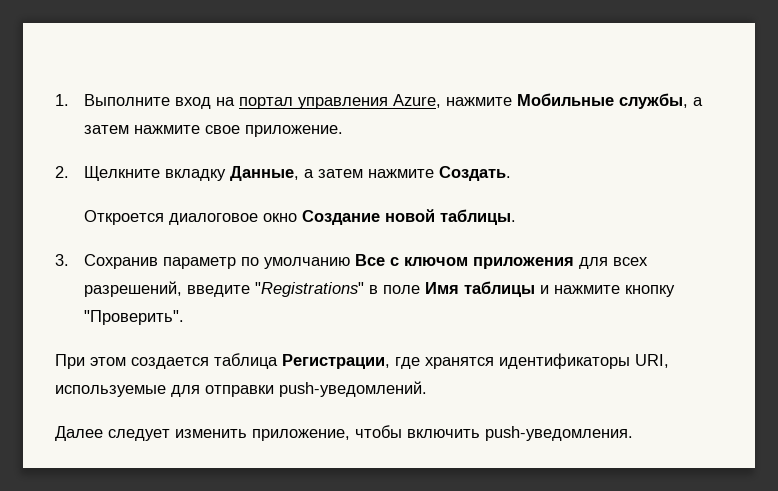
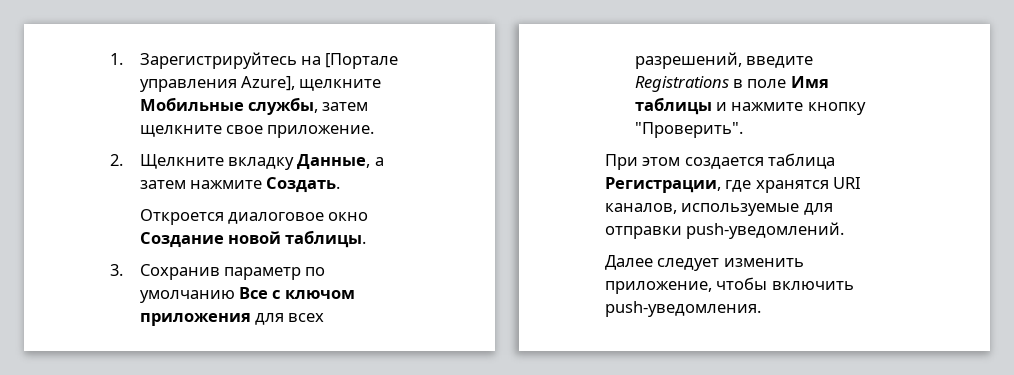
[83,93,703,109] [83,125,200,134] Выполните вход на портал управления Azure, нажмите Мобильные службы, а затем нажмите -> [139,52,399,69] [139,76,382,92] [139,97,369,115] [139,125,222,137] Зарегистрируйтесь на [Портале управления Azure], щелкните Мобильные службы, затем щелкните
[254,282,364,297] "Registrations" -> [634,76,729,92] Registrations
[499,353,669,369] идентификаторы URI, -> [833,177,862,189] [605,203,677,214] URI каналов,

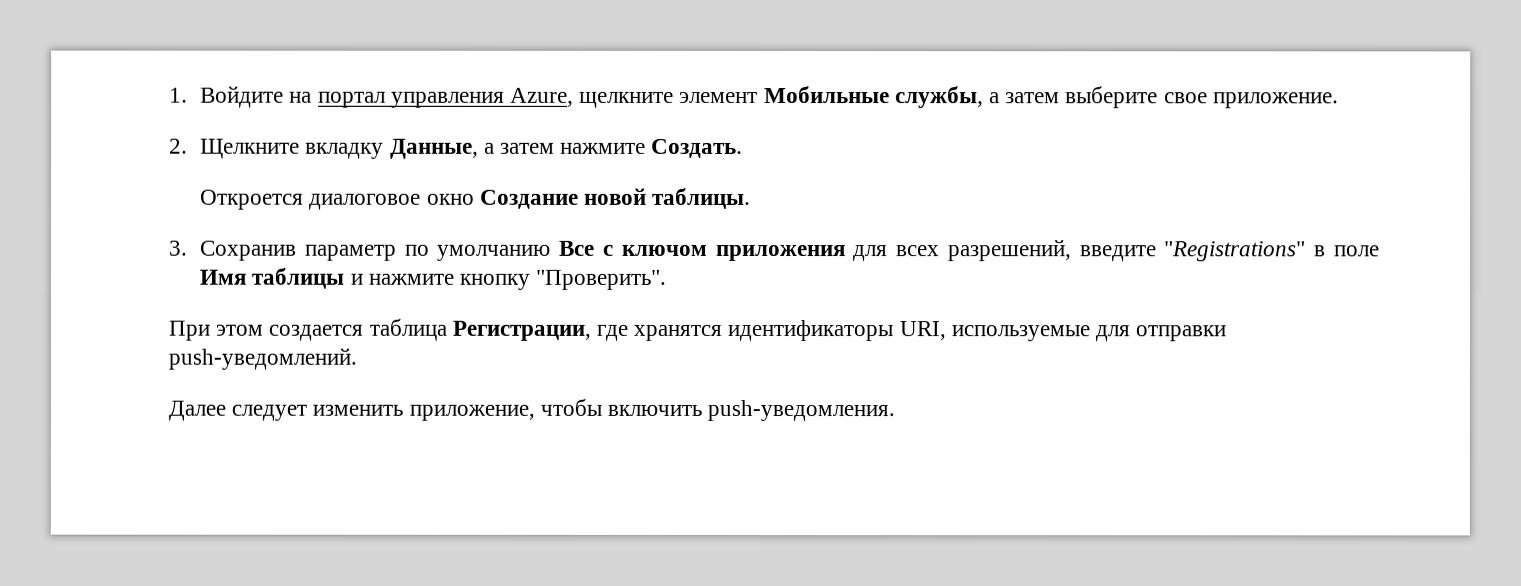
[139,52,399,69] [139,76,382,92] [139,97,369,115] [139,125,222,137] Зарегистрируйтесь на [Портале управления Azure], щелкните Мобильные службы, затем щелкните -> [200,85,1159,109] Войдите на портал управления Azure, щелкните элемент Мобильные службы, а затем выберите
[634,76,729,92] Registrations -> [1164,241,1307,262] "Registrations"
[833,177,862,189] [605,203,677,214] URI каналов, -> [727,319,946,342] идентификаторы URI,

